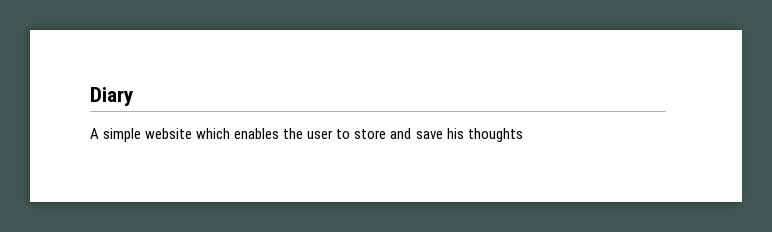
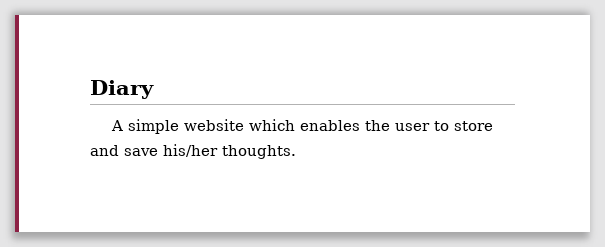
[446,128,523,142] his thoughts -> [163,144,296,159] his/her thoughts.

